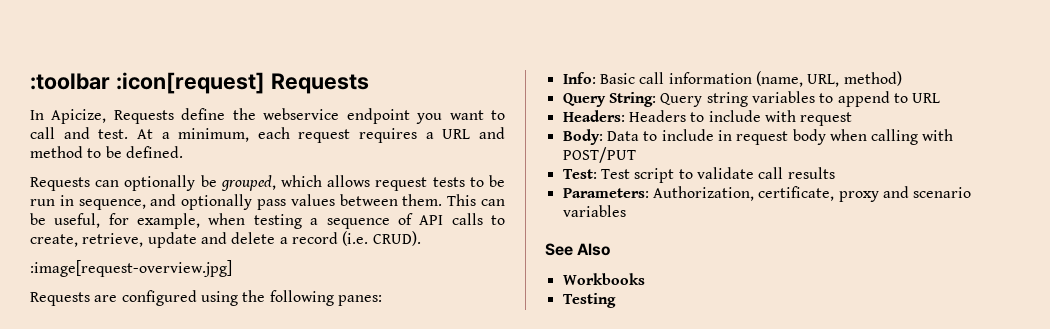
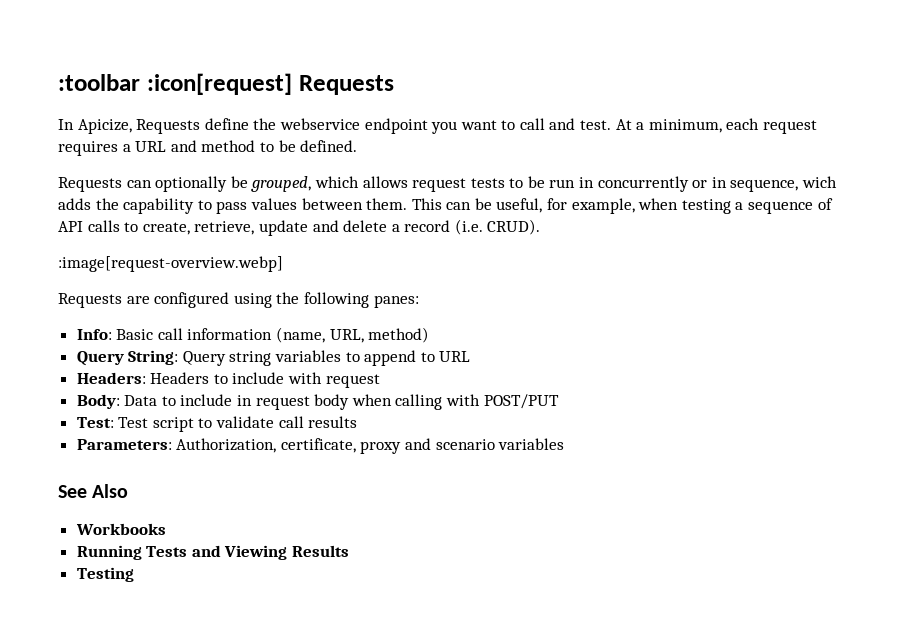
[78,194,253,210] sequence, and optionally -> [597,176,838,192] [58,198,212,214] concurrently or in sequence, wich adds the capability to
[30,260,232,277] :image[request-overview.jpg] -> [58,256,283,272] :image[request-overview.webp]
(645, 279) none -> [76,545,350,560] // Running Tests and Viewing Results

